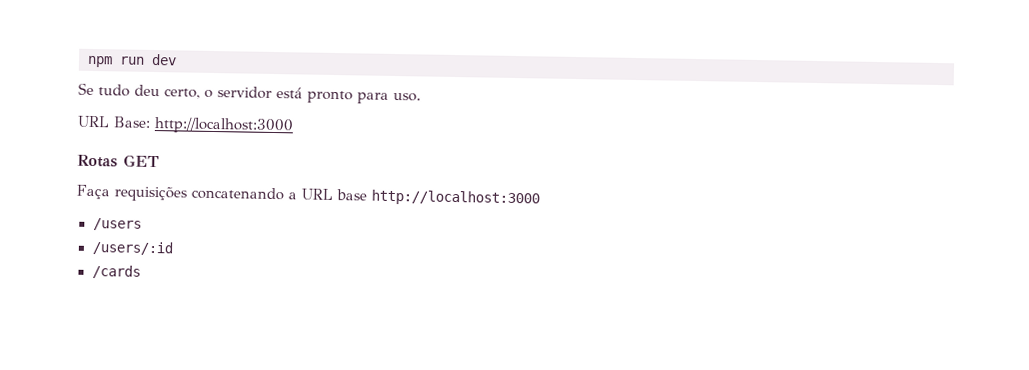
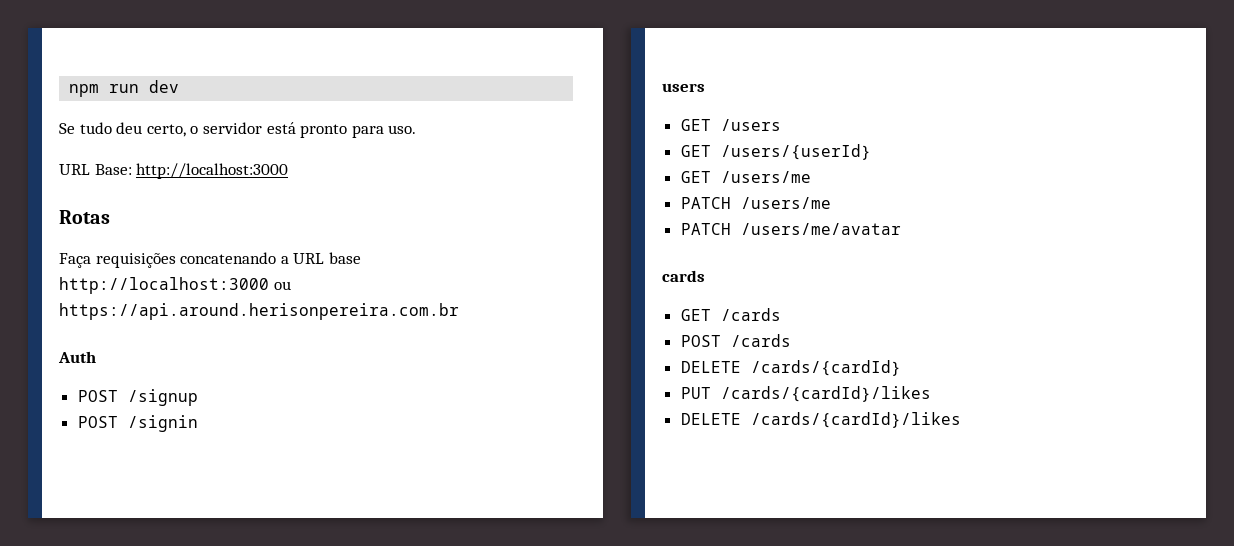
[123,154,160,168] GET -> (110, 217) none
[92,218,142,231] [91,241,174,256] [91,264,141,279] // /users // /users/:id // /cards -> [273,281,291,290] [59,303,459,320] [58,351,96,363] [77,389,198,406] [77,415,198,432] [662,83,705,92] [680,119,781,131] [680,144,871,160] [680,171,811,183] [680,197,831,209] [680,223,901,235] [662,270,705,282] [680,308,781,321] [680,334,791,347] [680,360,901,376] [680,386,931,402] [680,412,961,428] ou https://api.around.herisonpereira.com.br // Auth // POST /signup // POST /signin // users // GET /users // GET /users/{userId} // GET /users/me // PATCH /users/me // PATCH /users/me/avatar // cards // GET /cards // POST /cards // DELETE /cards/{cardId} // PUT /cards/{cardId}/likes // DELETE /cards/{cardId}/likes

